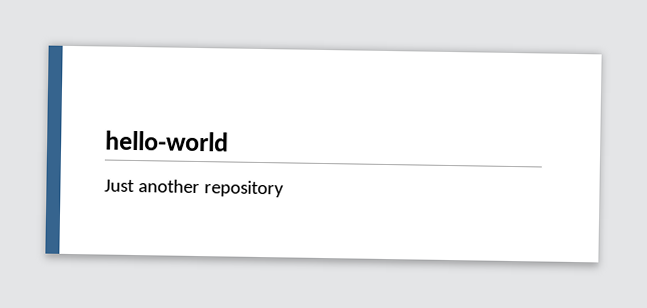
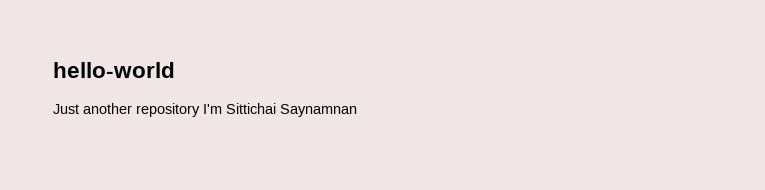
(284, 189) none -> [203,103,357,117] I'm Sittichai Saynamnan

